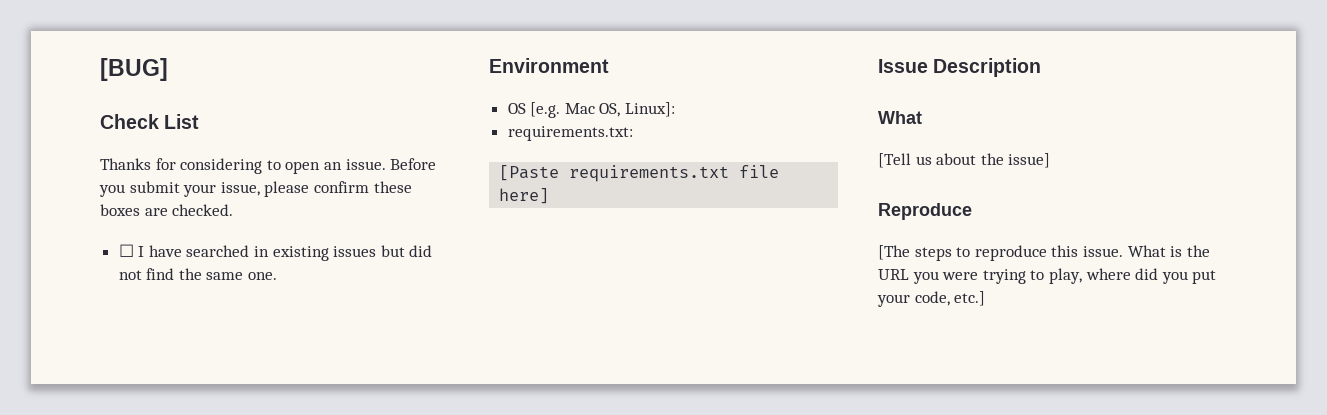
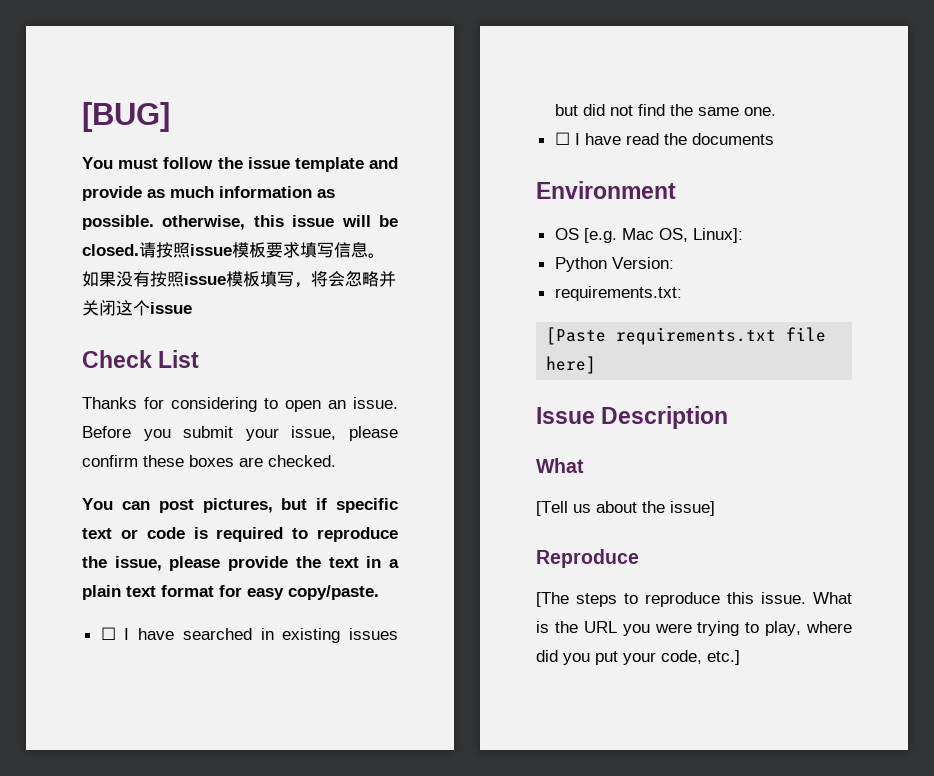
(168, 69) none -> [82,157,398,172] [82,186,335,201] [82,215,398,230] [82,242,385,258] [82,270,396,288] [82,300,192,316] // You must follow the issue template and provide as much information as possible. otherwise, this issue will be closed.请按照issue模板要求填写信息。如果没有按照issue模板填写，将会忽略并关闭这个issue
(234, 210) none -> [82,498,398,513] [82,527,398,542] [82,556,400,571] [82,585,379,600] // You can post pictures, but if specific text or code is required to reproduce the issue, please provide the text in a plain text format for easy copy/paste.
(278, 276) none -> [554,132,774,145] // ☐ I have read the documents
(676, 109) none -> [554,257,674,272] // Python Version:

